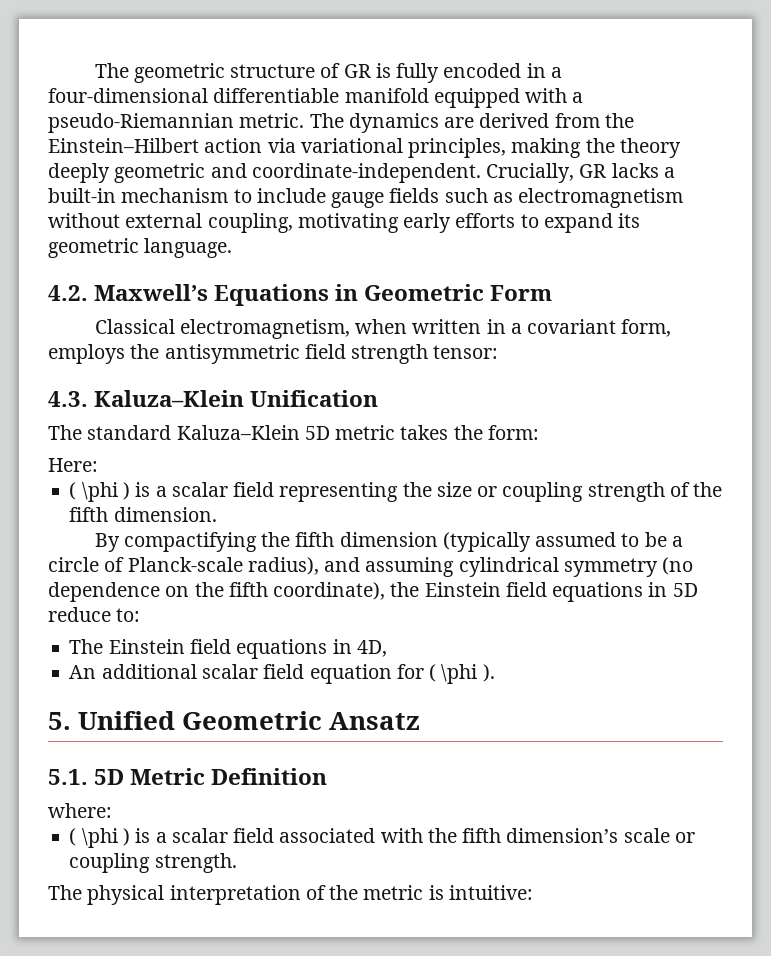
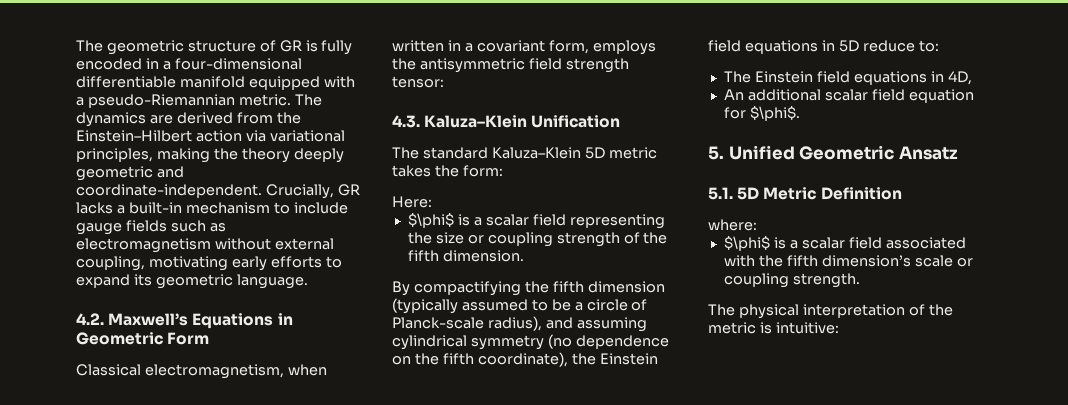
[69,482,130,502] ( \phi ) -> [407,213,454,228] $\phi$
[429,664,495,684] ( \phi ). -> [749,106,800,121] $\phi$.
[69,828,130,848] ( \phi ) -> [723,236,770,251] $\phi$

